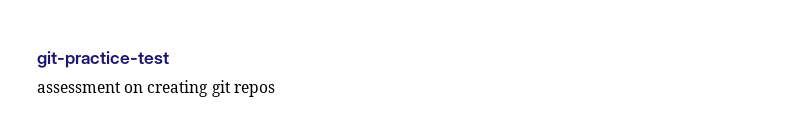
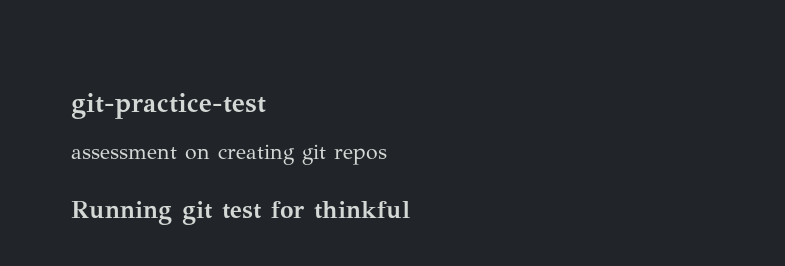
(275, 90) none -> [71,201,410,225] // Running git test for thinkful

